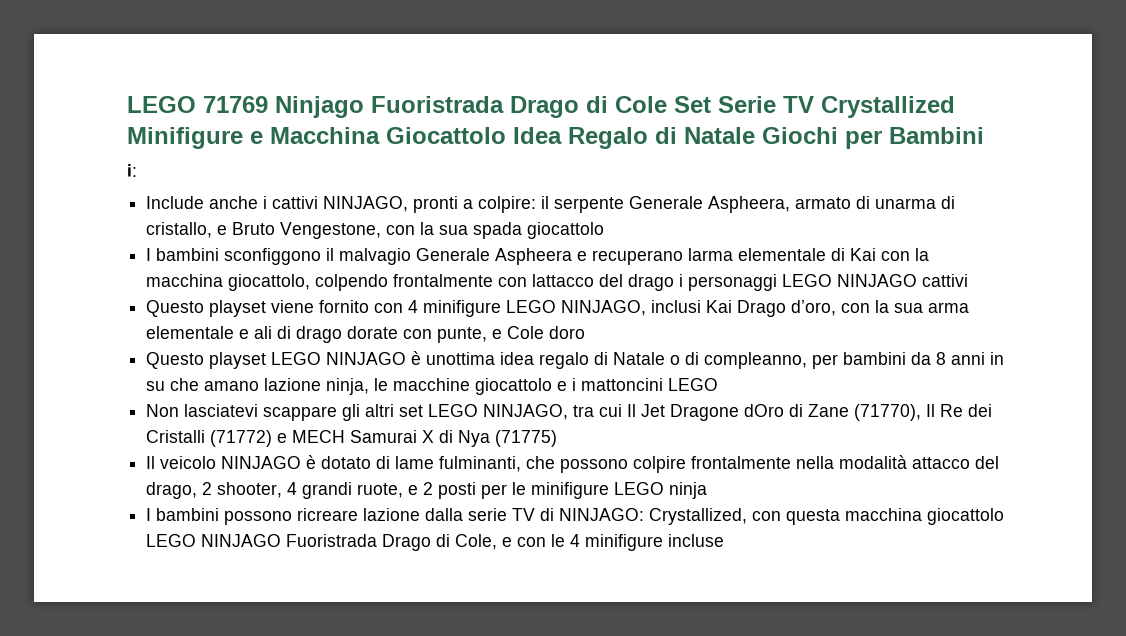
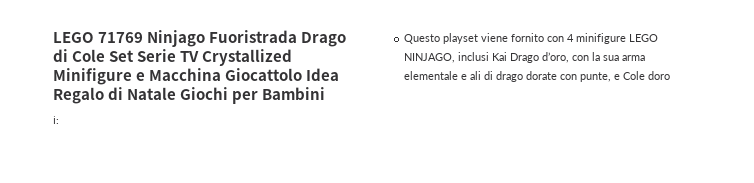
[146,196,956,213] [146,222,605,239] [146,248,930,265] [146,274,969,291] // Include anche i cattivi NINJAGO, pronti a colpire: il serpente Generale Aspheera, armato di unarma di cristallo, e Bruto Vengestone, con la sua spada giocattolo // I bambini sconfiggono il malvagio Generale Aspheera e recuperano larma elementale di Kai con la macchina giocattolo, colpendo frontalmente con lattacco del drago i personaggi LEGO NINJAGO cattivi -> (59, 120) none
[146,351,1005,369] [146,378,719,395] [146,404,993,421] [146,430,558,447] [146,455,1000,473] [146,482,708,499] [146,508,1005,525] [146,534,725,551] // Questo playset LEGO NINJAGO è unottima idea regalo di Natale o di compleanno, per bambini da 8 anni in su che amano lazione ninja, le macchine giocattolo e i mattoncini LEGO // Non lasciatevi scappare gli altri set LEGO NINJAGO, tra cui Il Jet Dragone dOro di Zane (71770), Il Re dei Cristalli (71772) e MECH Samurai X di Nya (71775) // Il veicolo NINJAGO è dotato di lame fulminanti, che possono colpire frontalmente nella modalità attacco del drago, 2 shooter, 4 grandi ruote, e 2 posti per le minifigure LEGO ninja // I bambini possono ricreare lazione dalla serie TV di NINJAGO: Crystallized, con questa macchina giocattolo LEGO NINJAGO Fuoristrada Drago di Cole, e con le 4 minifigure incluse -> (671, 75) none

